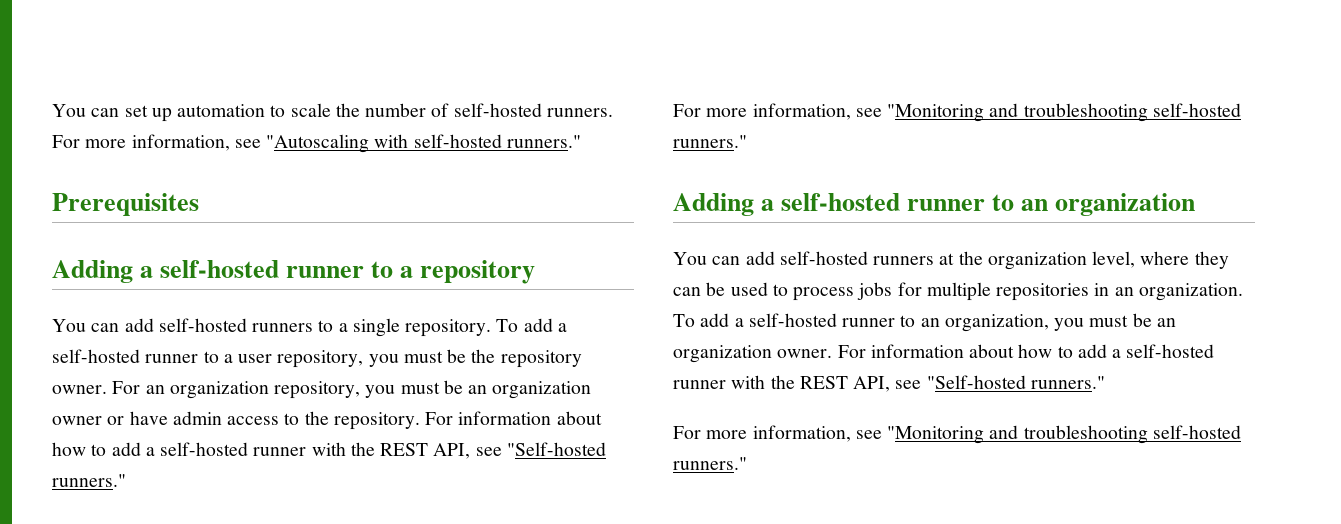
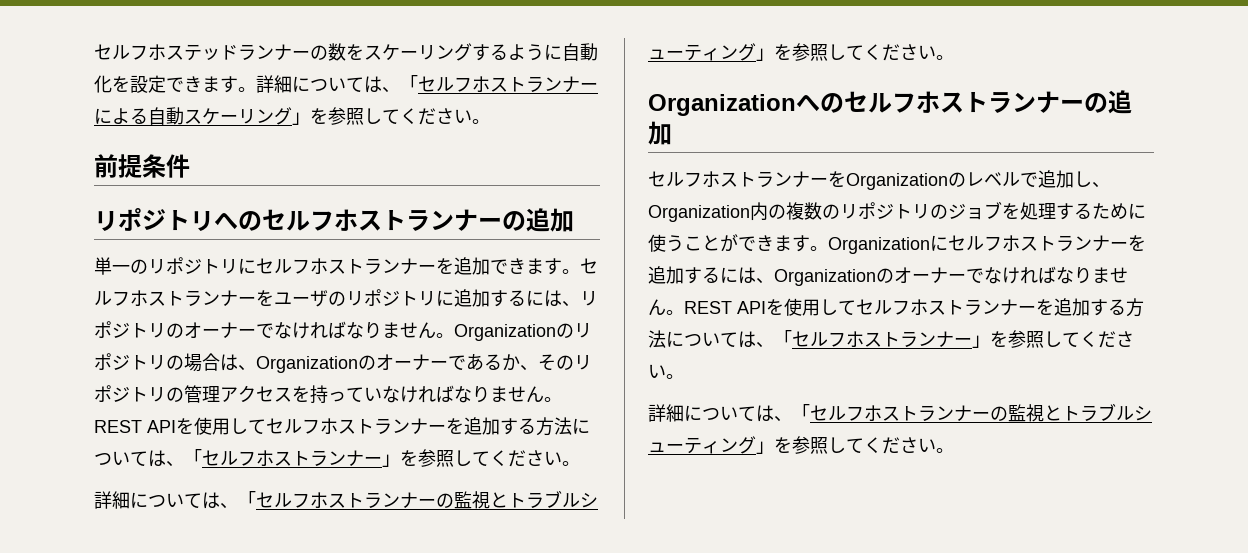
[52,103,613,122] [52,134,581,153] [52,193,199,216] [52,260,536,284] [52,318,567,337] [52,349,582,368] [52,380,592,399] [52,411,602,430] [52,442,606,459] [52,474,126,487] [673,103,1241,122] [673,135,747,148] [673,193,1196,216] [673,251,1229,270] [673,282,1243,301] [673,313,1176,332] [673,344,1215,363] [673,375,1105,392] [673,425,1241,444] [673,457,747,470] You can set up automation to scale the number of self-hosted runners. For more information, see "Autoscaling with self-hosted runners." // Prerequisites // Adding a self-hosted runner to a repository // You can add self-hosted runners to a single repository. To add a self-hosted runner to a user repository, you must be the repository owner. For an organization repository, you must be an organization owner or have admin access to the repository. For information about how to add a self-hosted runner with the REST API, see "Self-hosted runners." // For more information, see "Monitoring and troubleshooting self-hosted runners." // Adding a self-hosted runner to an organization // You can add self-hosted runners at the organization level, where they can be used to process jobs for multiple repositories in an organization. To add a self-hosted runner to an organization, you must be an organization owner. For information about how to add a self-hosted runner with the REST API, see "Self-hosted runners." // For more information, see "Monitoring and troubleshooting self-hosted runners." -> [94,43,598,61] [94,75,598,93] [94,107,490,125] [94,154,190,178] [94,208,574,232] [94,257,598,275] [94,289,598,307] [94,321,592,341] [94,353,592,373] [94,385,562,404] [94,417,590,436] [94,449,580,467] [94,490,598,509] [648,43,954,61] [648,90,1132,116] [648,121,672,145] [648,170,1110,190] [648,201,1146,222] [648,234,1146,254] [648,266,1128,286] [648,298,1144,317] [648,330,1134,348] [648,364,684,379] [648,403,1152,422] [648,436,954,454] セルフホステッドランナーの数をスケーリングするように自動化を設定できます。詳細については、「セルフホストランナーによる自動スケーリング」を参照してください。 // 前提条件 // リポジトリへのセルフホストランナーの追加 // 単一のリポジトリにセルフホストランナーを追加できます。セルフホストランナーをユーザのリポジトリに追加するには、リポジトリのオーナーでなければなりません。Organizationのリポジトリの場合は、Organizationのオーナーであるか、そのリポジトリの管理アクセスを持っていなければなりません。REST APIを使用してセルフホストランナーを追加する方法については、「セルフホストランナー」を参照してください。 // 詳細については、「セルフホストランナーの監視とトラブルシューティング」を参照してください。 // Organizationへのセルフホストランナーの追加 // セルフホストランナーをOrganizationのレベルで追加し、Organization内の複数のリポジトリのジョブを処理するために使うことができます。Organizationにセルフホストランナーを追加するには、Organizationのオーナーでなければなりません。REST APIを使用してセルフホストランナーを追加する方法については、「セルフホストランナー」を参照してください。 // 詳細については、「セルフホストランナーの監視とトラブルシューティング」を参照してください。

